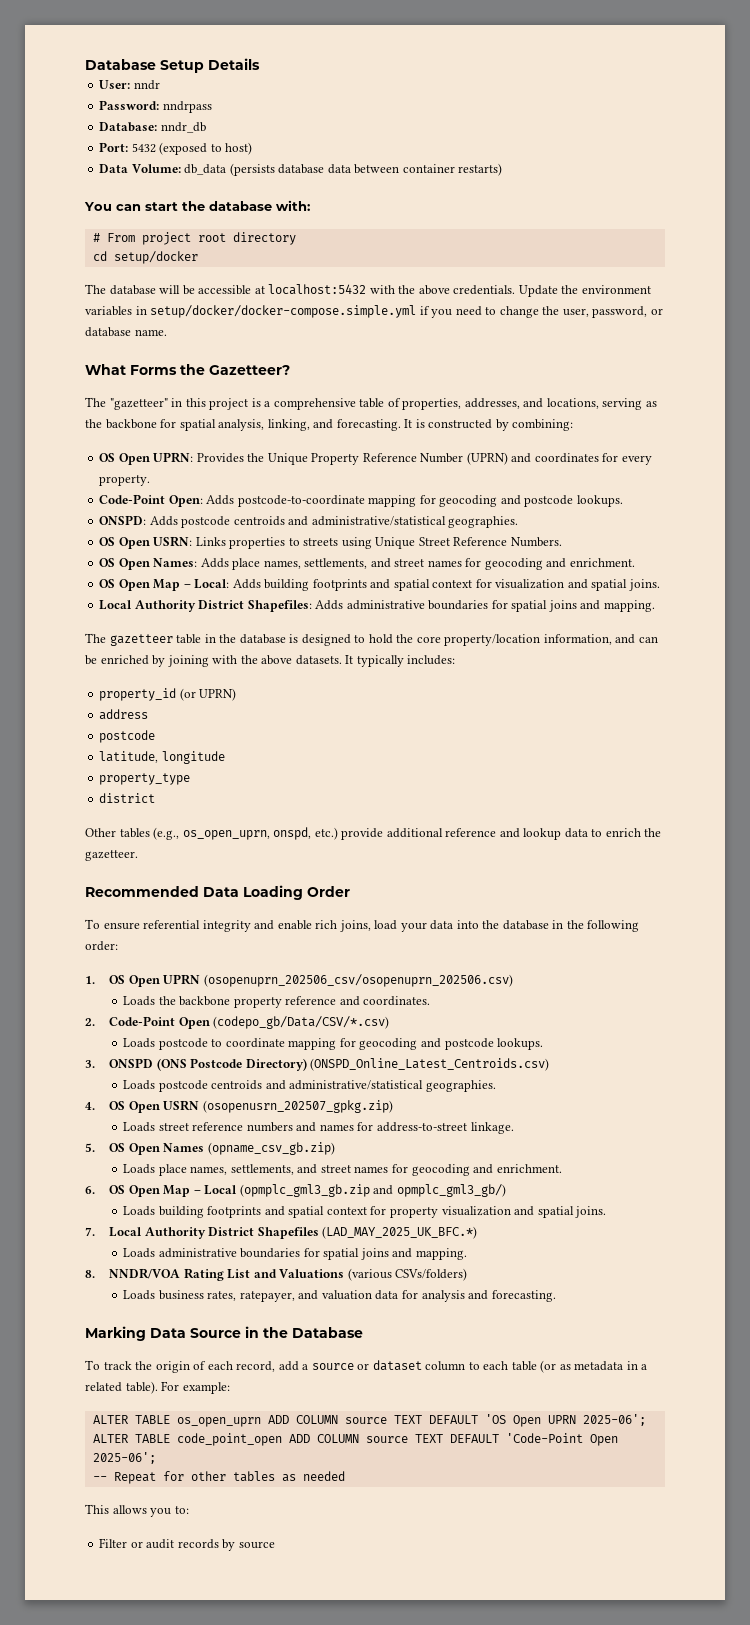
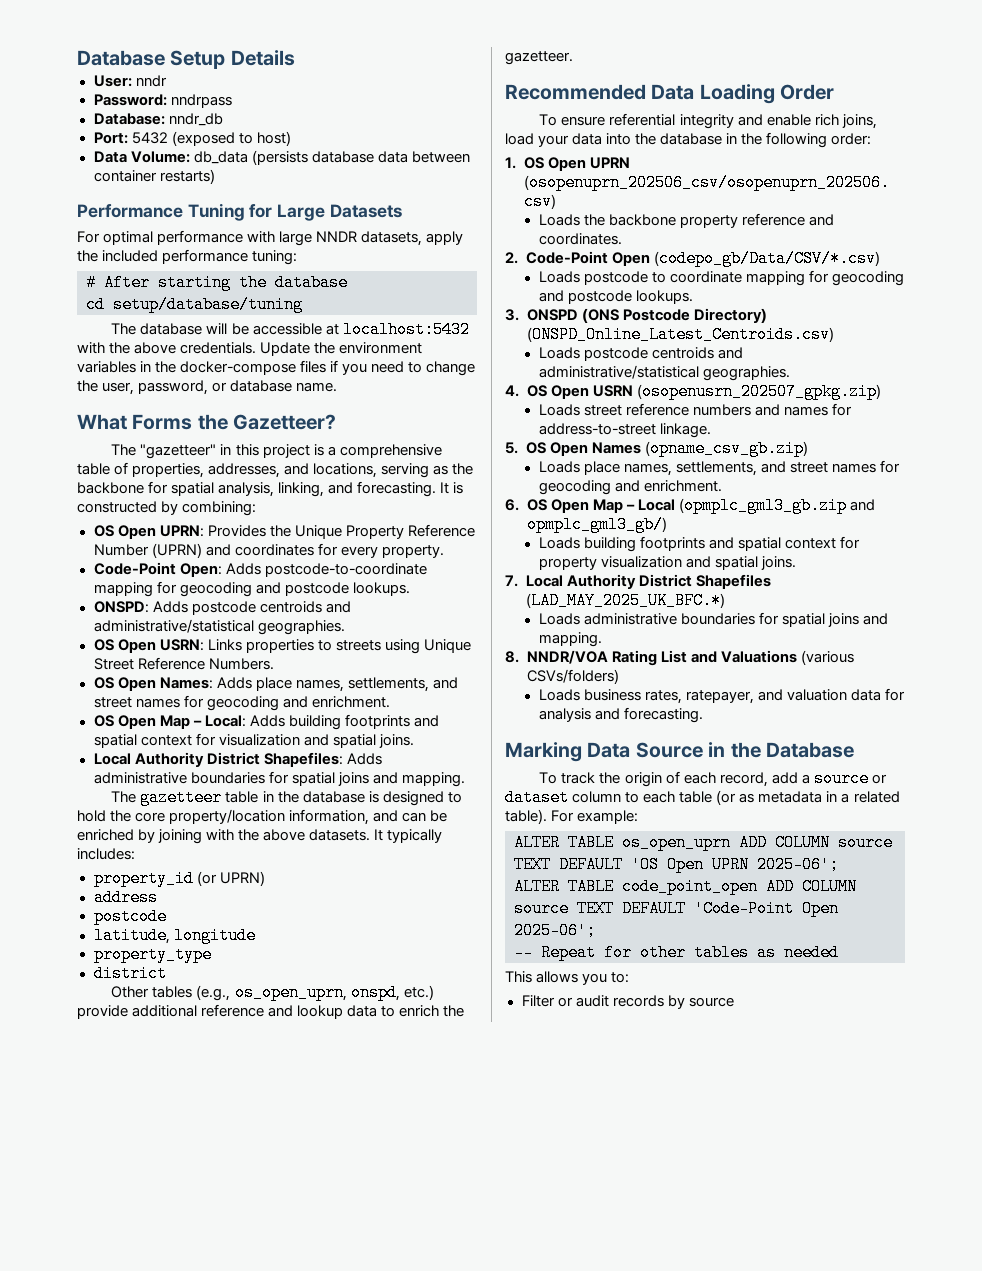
[84,200,310,211] [92,232,296,245] You can start the database with: // # From project root directory -> [77,203,402,221] [77,230,464,246] [77,249,298,265] [86,274,348,291] Performance Tuning for Large Datasets // For optimal performance with large NNDR datasets, apply the included performance tuning: // # After starting the database
[113,251,198,264] setup/docker -> [113,296,303,313] setup/database/tuning
[150,305,417,318] setup/docker/docker-compose.simple.yml -> [155,360,327,375] the docker-compose files

